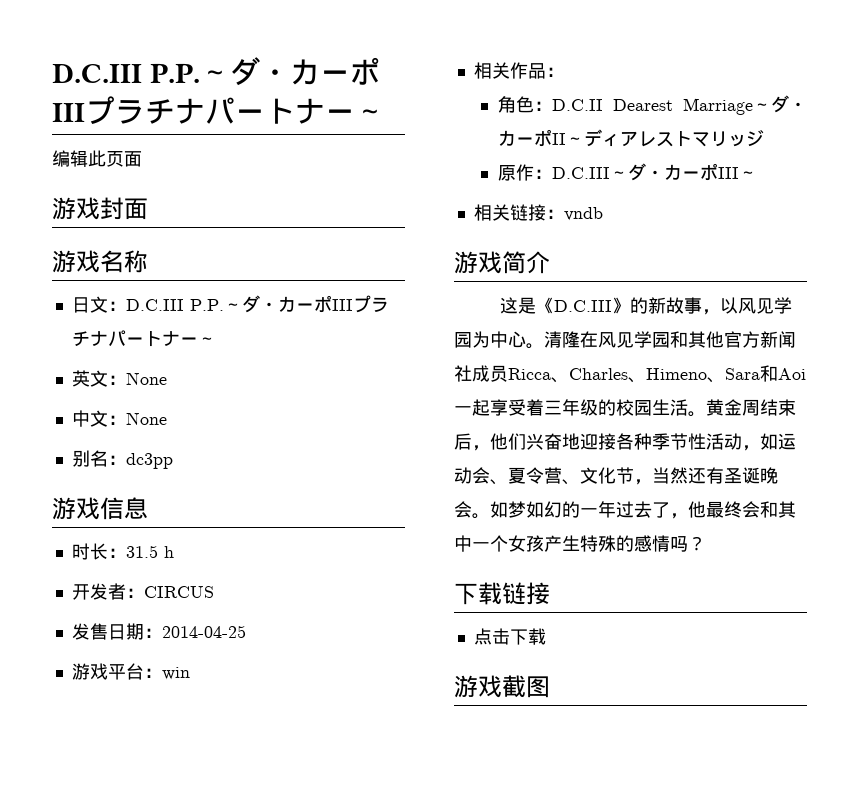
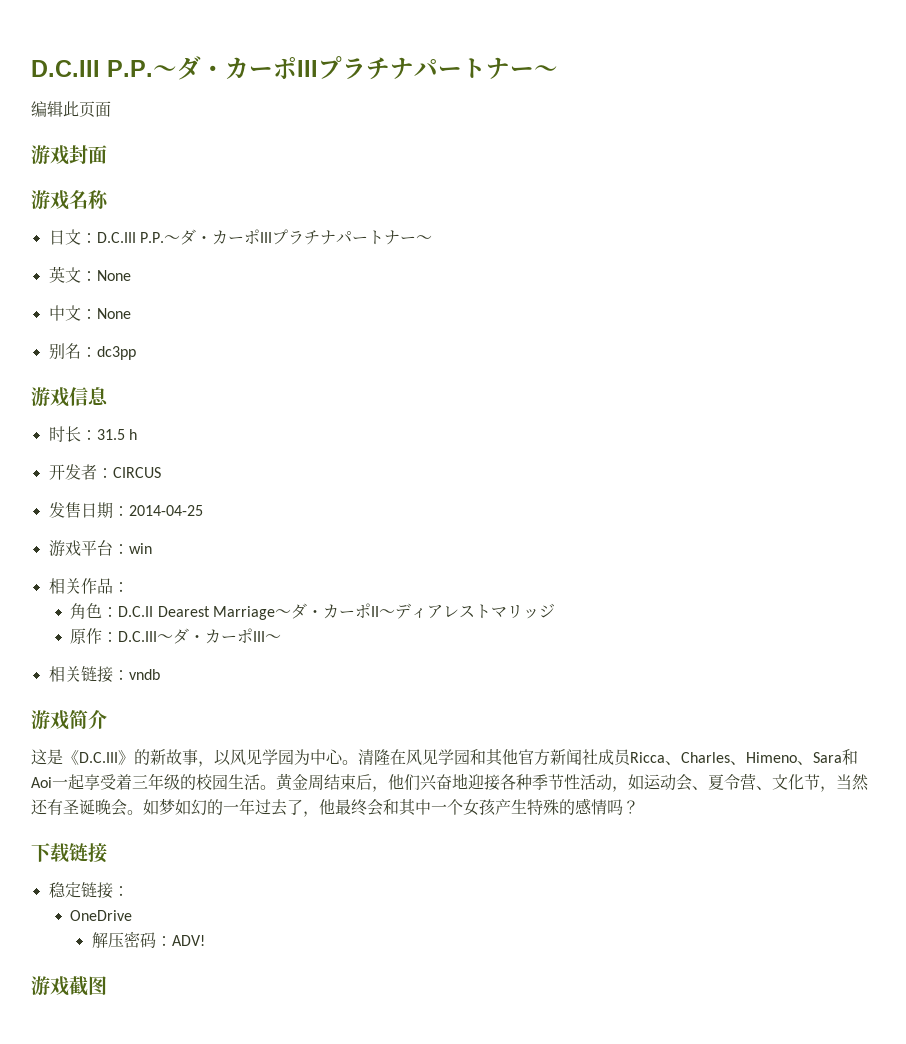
[473,628,546,645] 点击下载 -> [48,882,129,899] [70,910,133,921] [91,931,205,948] 稳定链接： // OneDrive // 解压密码：ADV!

